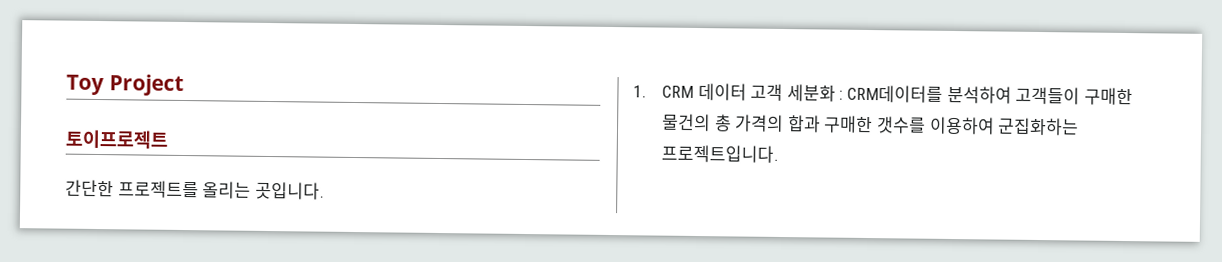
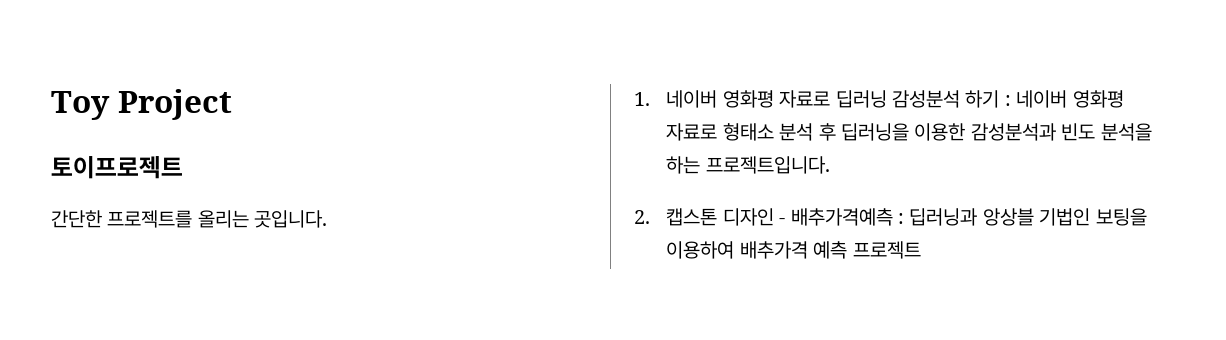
[662,83,1133,106] [662,113,1080,136] [661,144,780,163] CRM 데이터 고객 세분화 : CRM데이터를 분석하여 고객들이 구매한 물건의 총 가격의 합과 구매한 갯수를 이용하여 군집화하는 프로젝트입니다. -> [666,90,1124,108] [666,123,1152,141] [666,156,830,174] [634,208,1147,226] [666,241,921,259] 네이버 영화평 자료로 딥러닝 감성분석 하기 : 네이버 영화평 자료로 형태소 분석 후 딥러닝을 이용한 감성분석과 빈도 분석을 하는 프로젝트입니다. // 2. 캡스톤 디자인 - 배추가격예측 : 딥러닝과 앙상블 기법인 보팅을 이용하여 배추가격 예측 프로젝트

